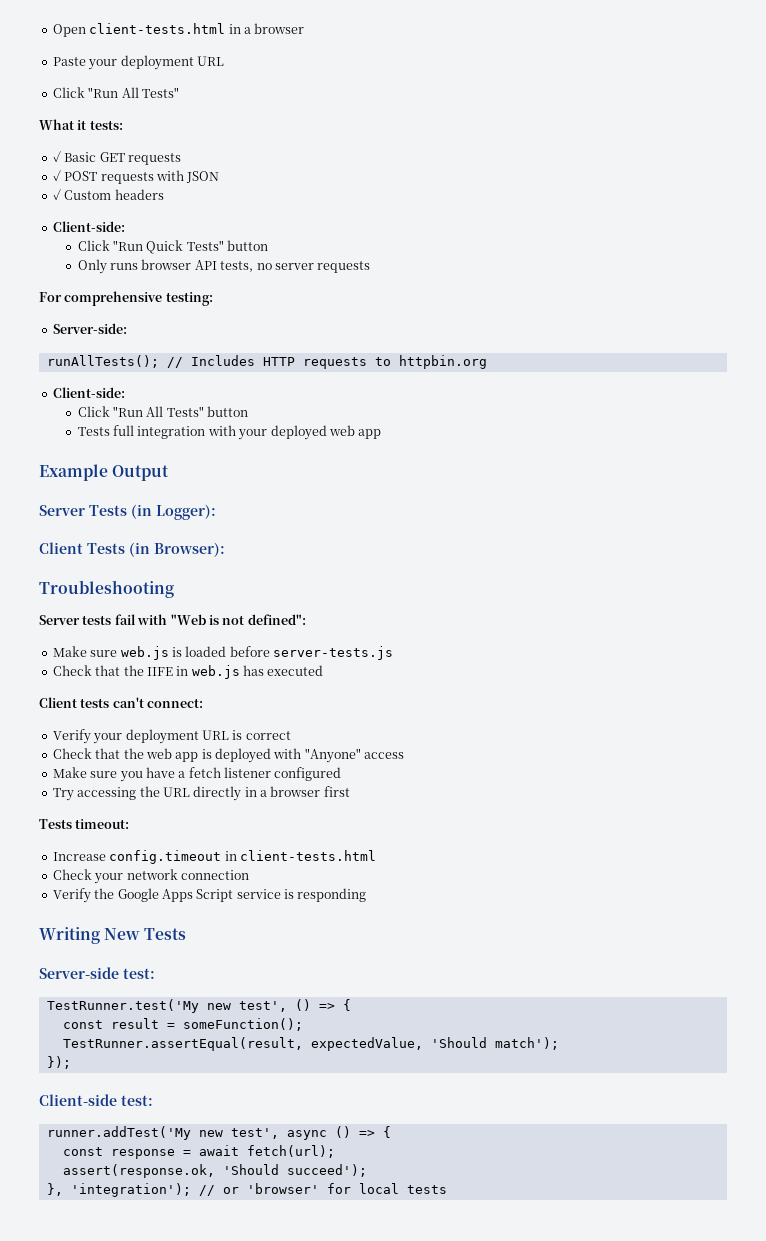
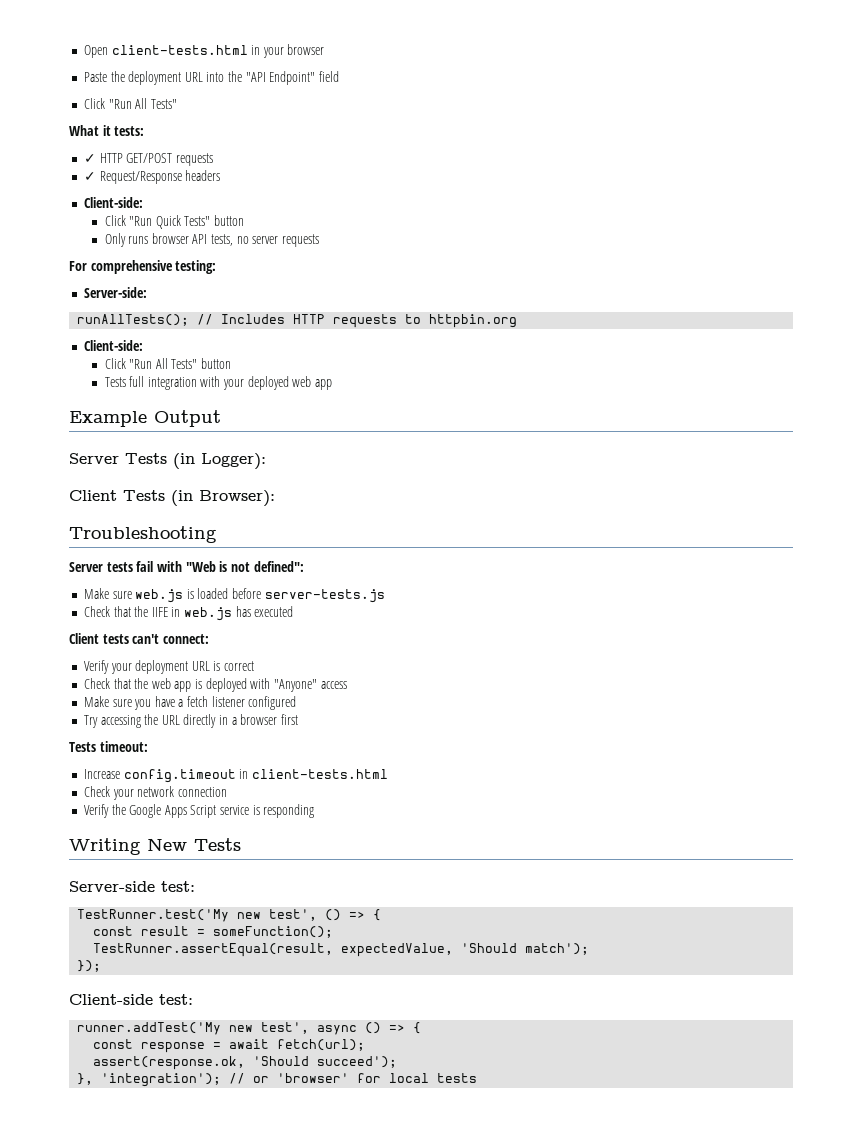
[243,27,251,34] a -> [262,47,284,58] your
[88,55,224,70] your deployment URL -> [110,71,339,85] the deployment URL into the "API Endpoint" field
[64,152,125,162] Basic GET -> [99,153,173,163] HTTP GET/POST
[64,170,220,184] [52,189,112,200] POST requests with JSON // ✓ Custom -> [99,171,182,184] Request/Response

